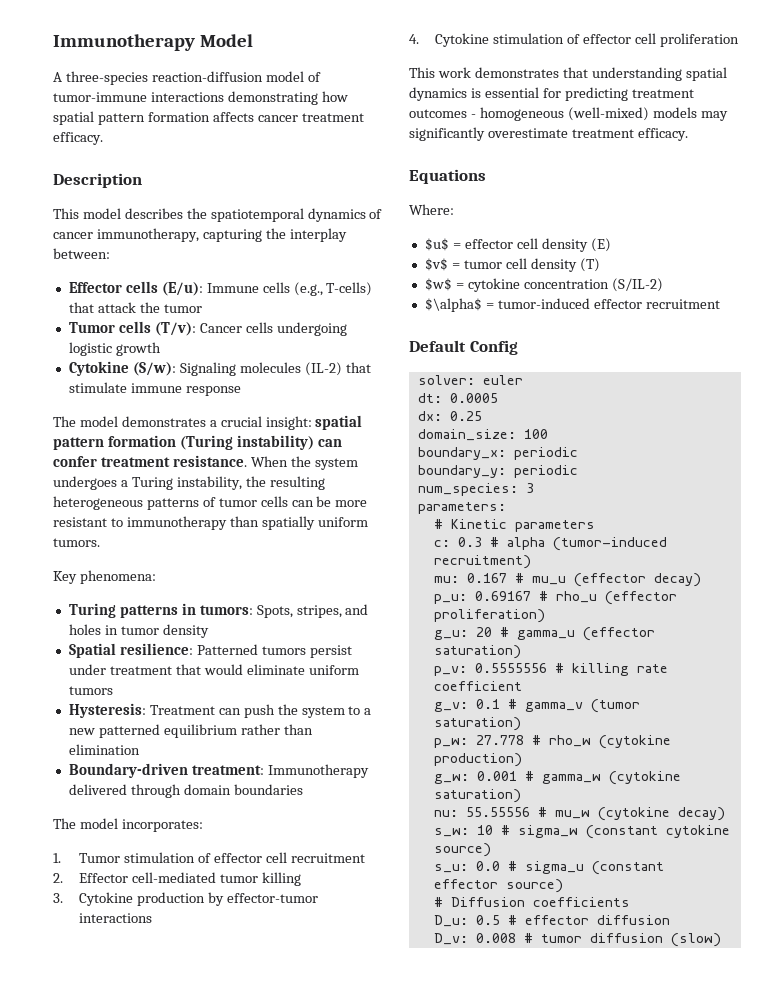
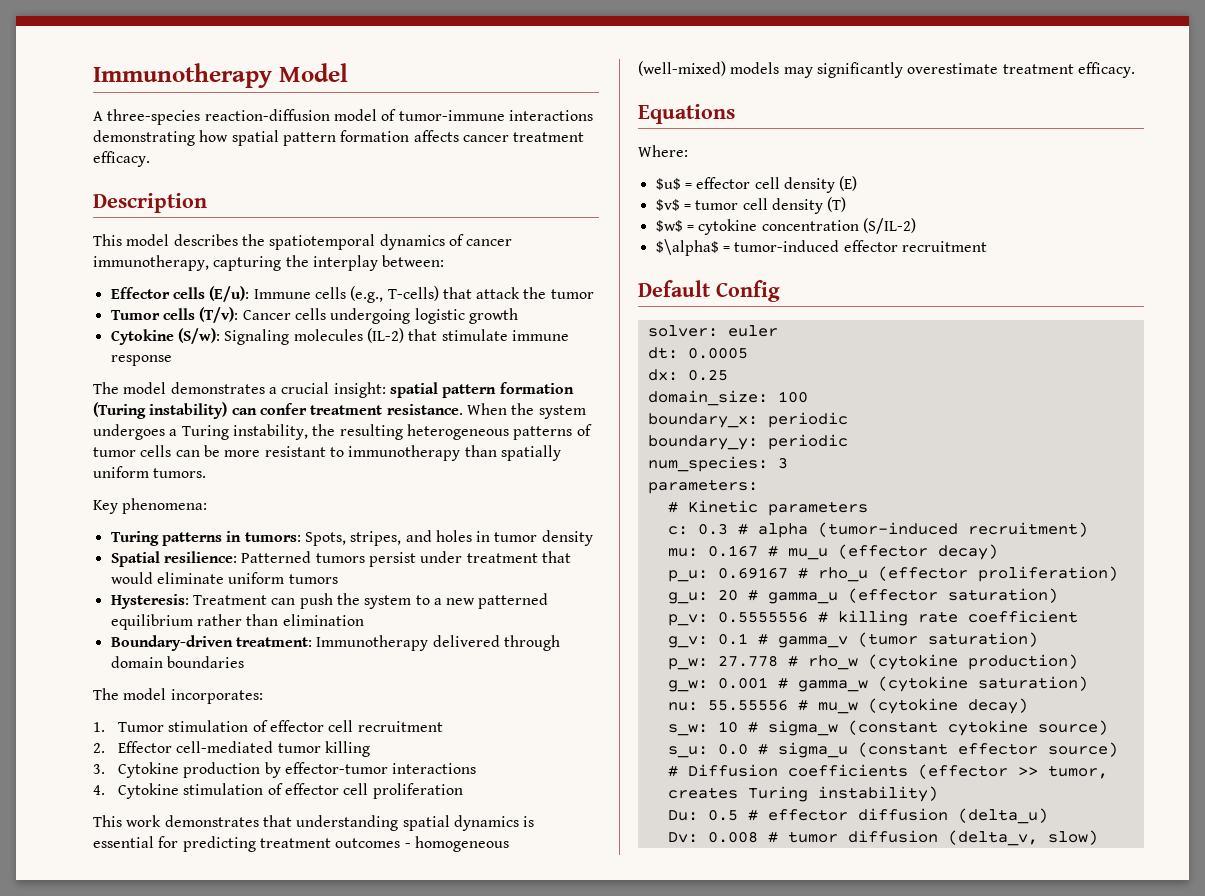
[433,915,468,927] // D_u: -> [917,764,1108,779] [667,786,938,802] [667,810,698,821] (effector >> tumor, creates Turing instability) // Du:
[433,933,468,945] // D_v: -> [957,808,1048,824] [667,832,698,843] (delta_u) // Dv:
[670,933,721,947] (slow) -> [947,830,1098,846] (delta_v, slow)

